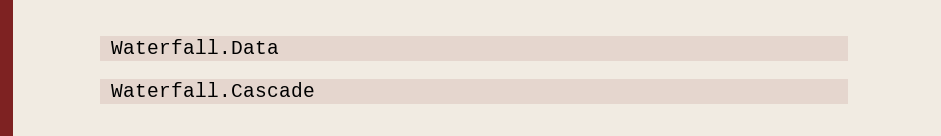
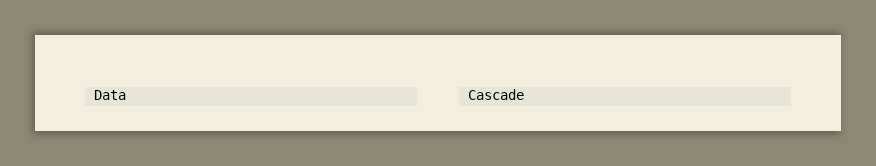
[111,39,280,54] [111,82,316,97] Waterfall.Data // Waterfall.Cascade -> [94,90,127,100] [468,89,525,100] Data // Cascade

